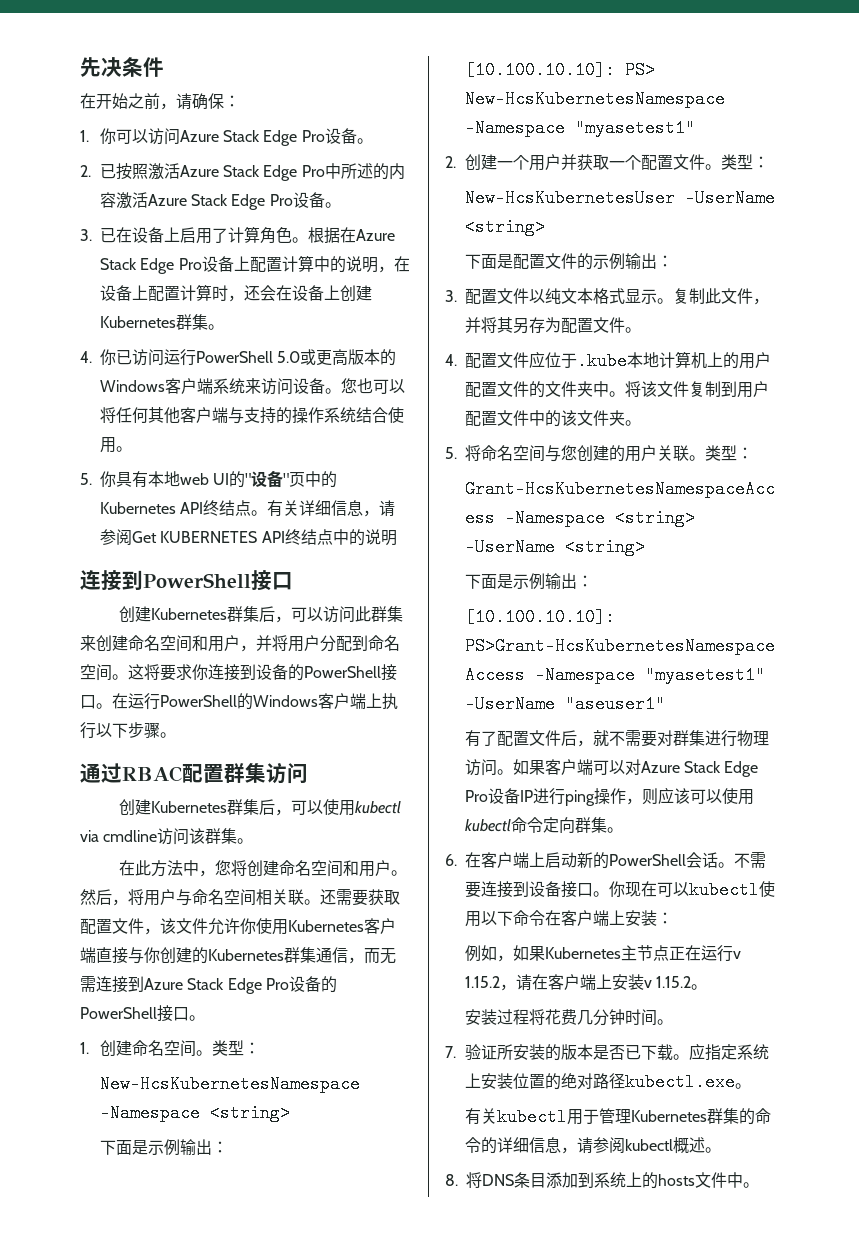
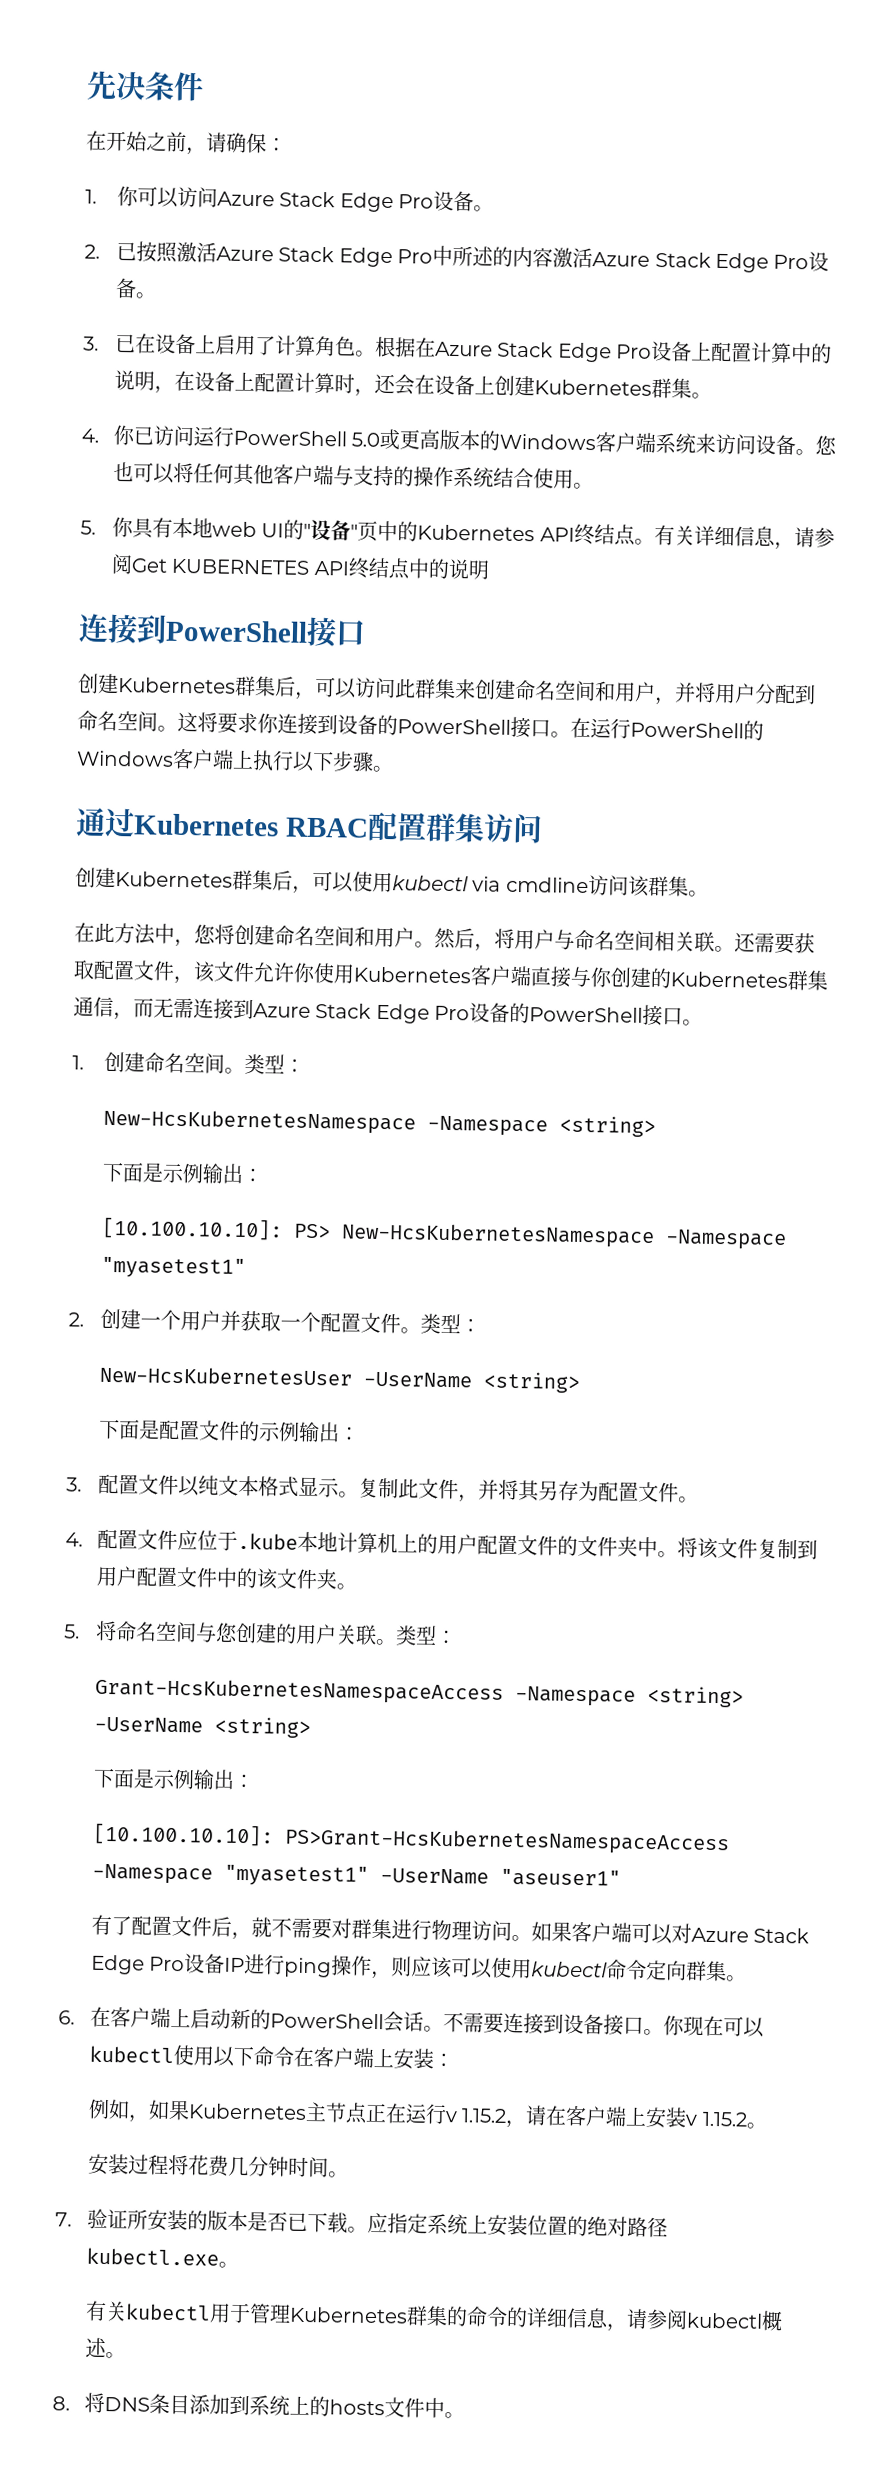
(122, 773) none -> [133,813,279,837] Kubernetes

